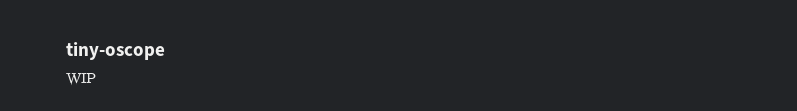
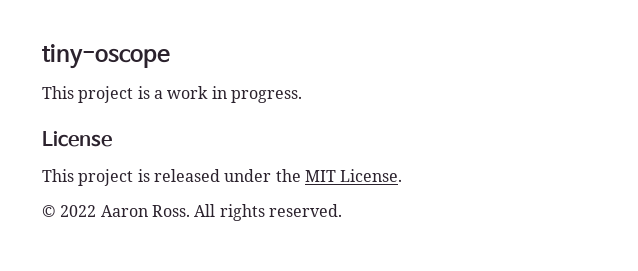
[66,73,96,86] WIP -> [42,86,302,103] [42,131,112,147] [42,169,403,186] [42,204,342,221] This project is a work in progress. // License // This project is released under the MIT License. // © 2022 Aaron Ross. All rights reserved.

